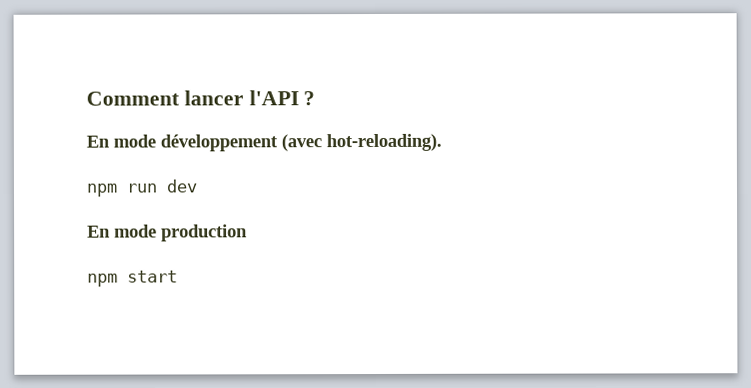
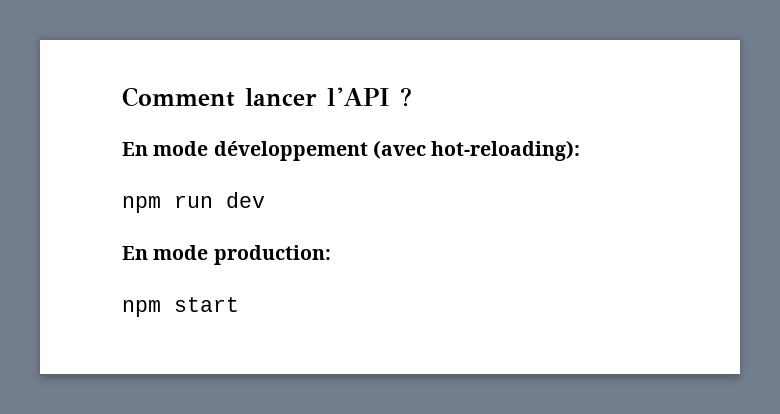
[326,133,442,152] hot-reloading). -> [431,140,581,161] hot-reloading):
[161,224,248,242] production -> [213,245,331,265] production:

